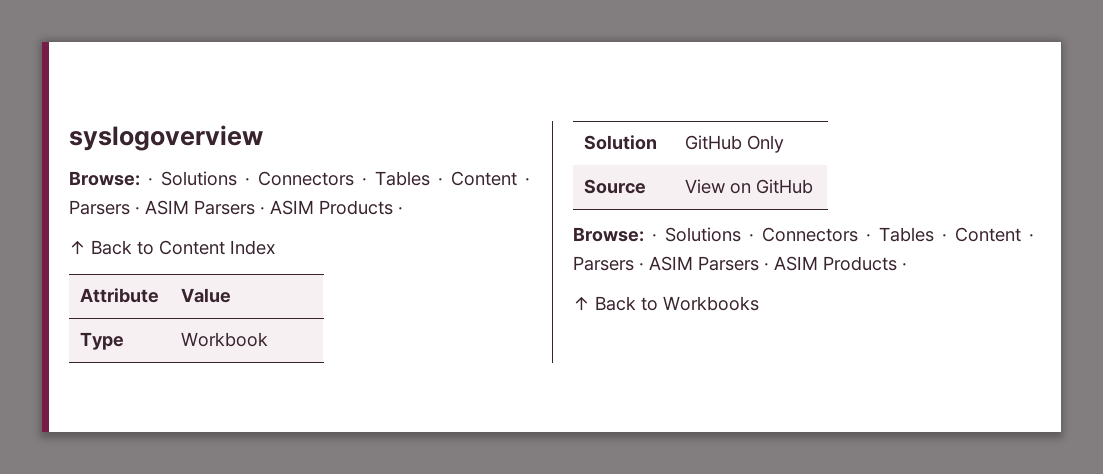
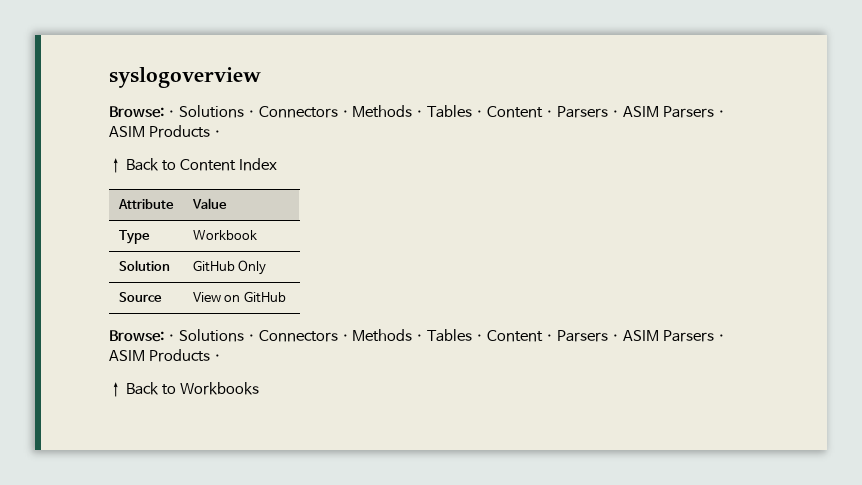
(367, 181) none -> [352,105,424,118] Methods ·
(871, 237) none -> [352,329,424,342] Methods ·

